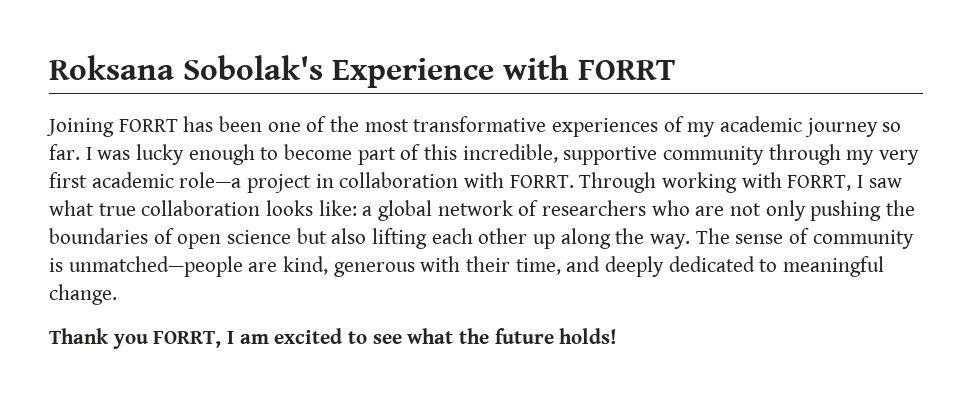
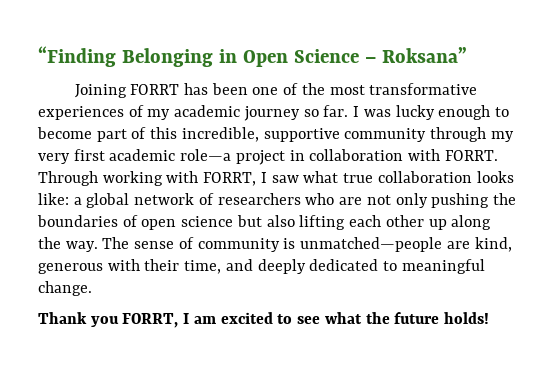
[49,55,675,88] Roksana Sobolak's Experience with FORRT -> [38,46,467,67] “Finding Belonging in Open Science – Roksana”

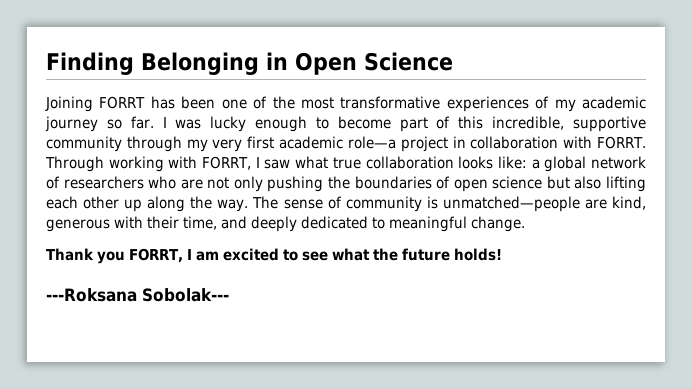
[38,46,116,67] “Finding -> [46,52,134,75] Finding
[364,47,467,63] – Roksana” -> (453, 61) none
(489, 318) none -> [46,288,229,302] // ---Roksana Sobolak---

